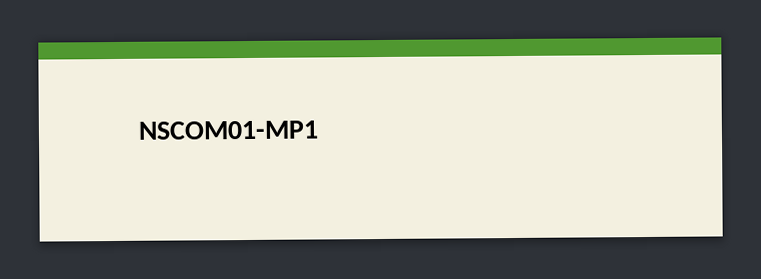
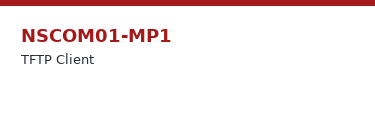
(318, 130) none -> [20,53,94,64] // TFTP Client

